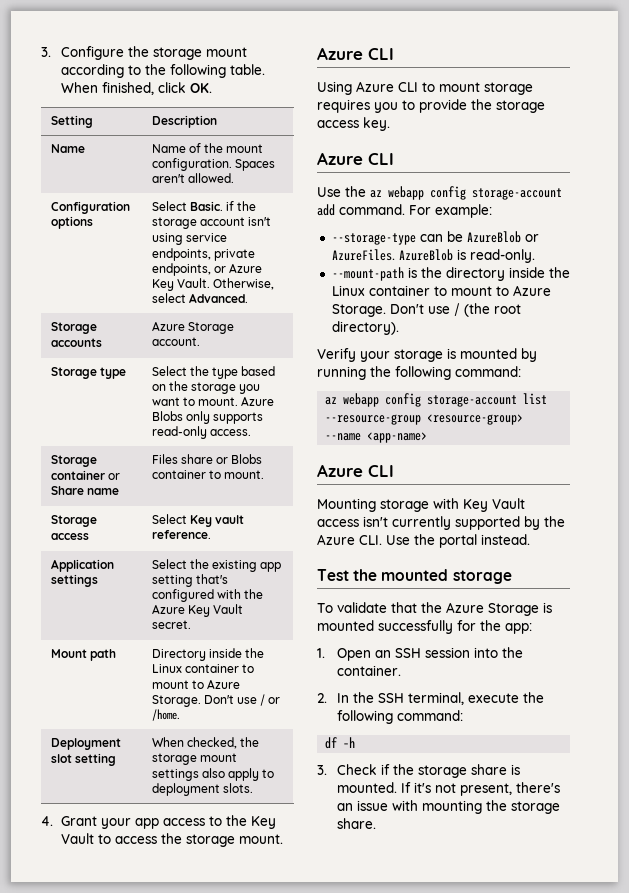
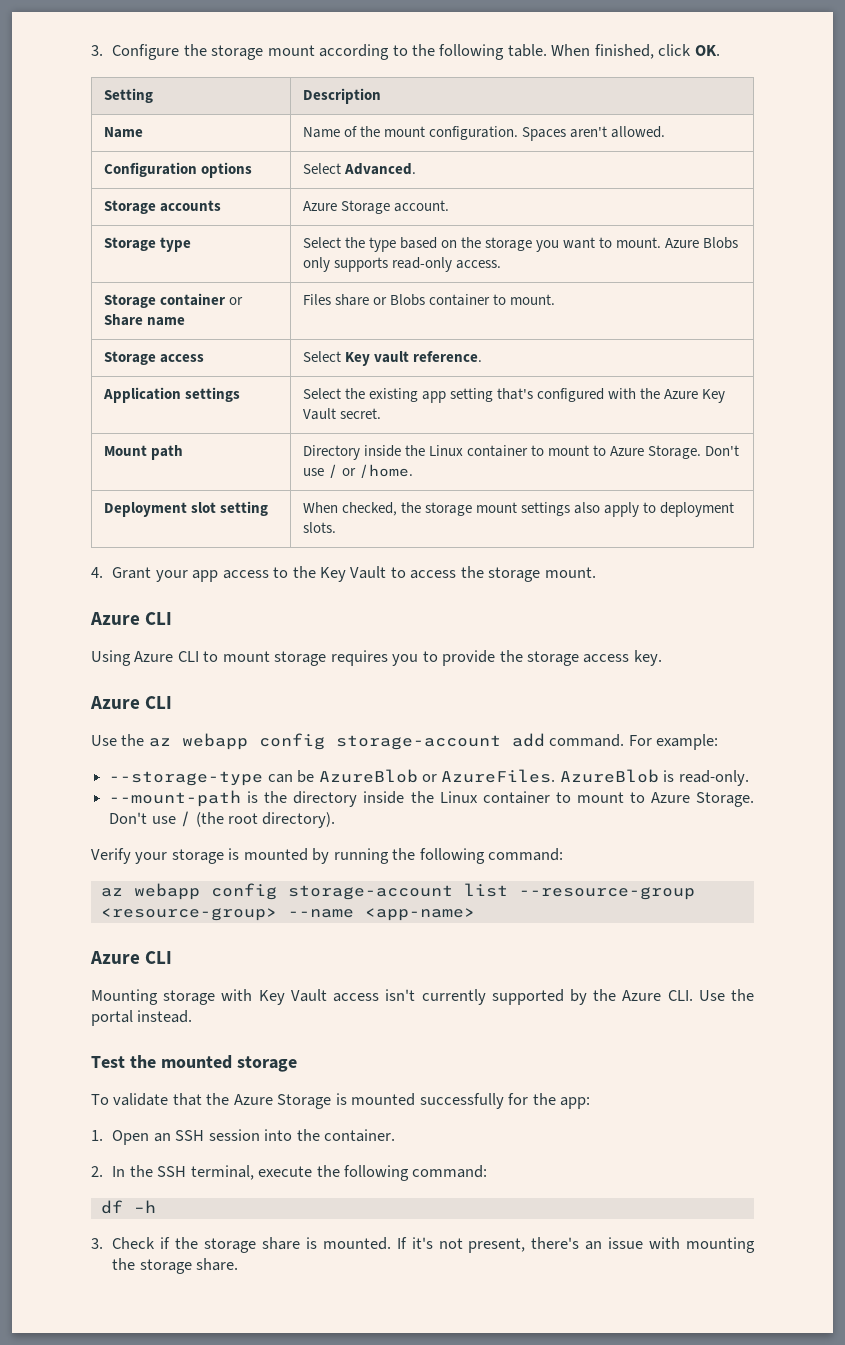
[189,201,257,211] [151,217,272,229] [151,233,227,245] [151,248,255,261] [151,263,263,276] [151,278,275,291] [151,293,186,303] Basic. if the storage account isn't using service endpoints, private endpoints, or Azure Key Vault. Otherwise, select -> (341, 168) none

